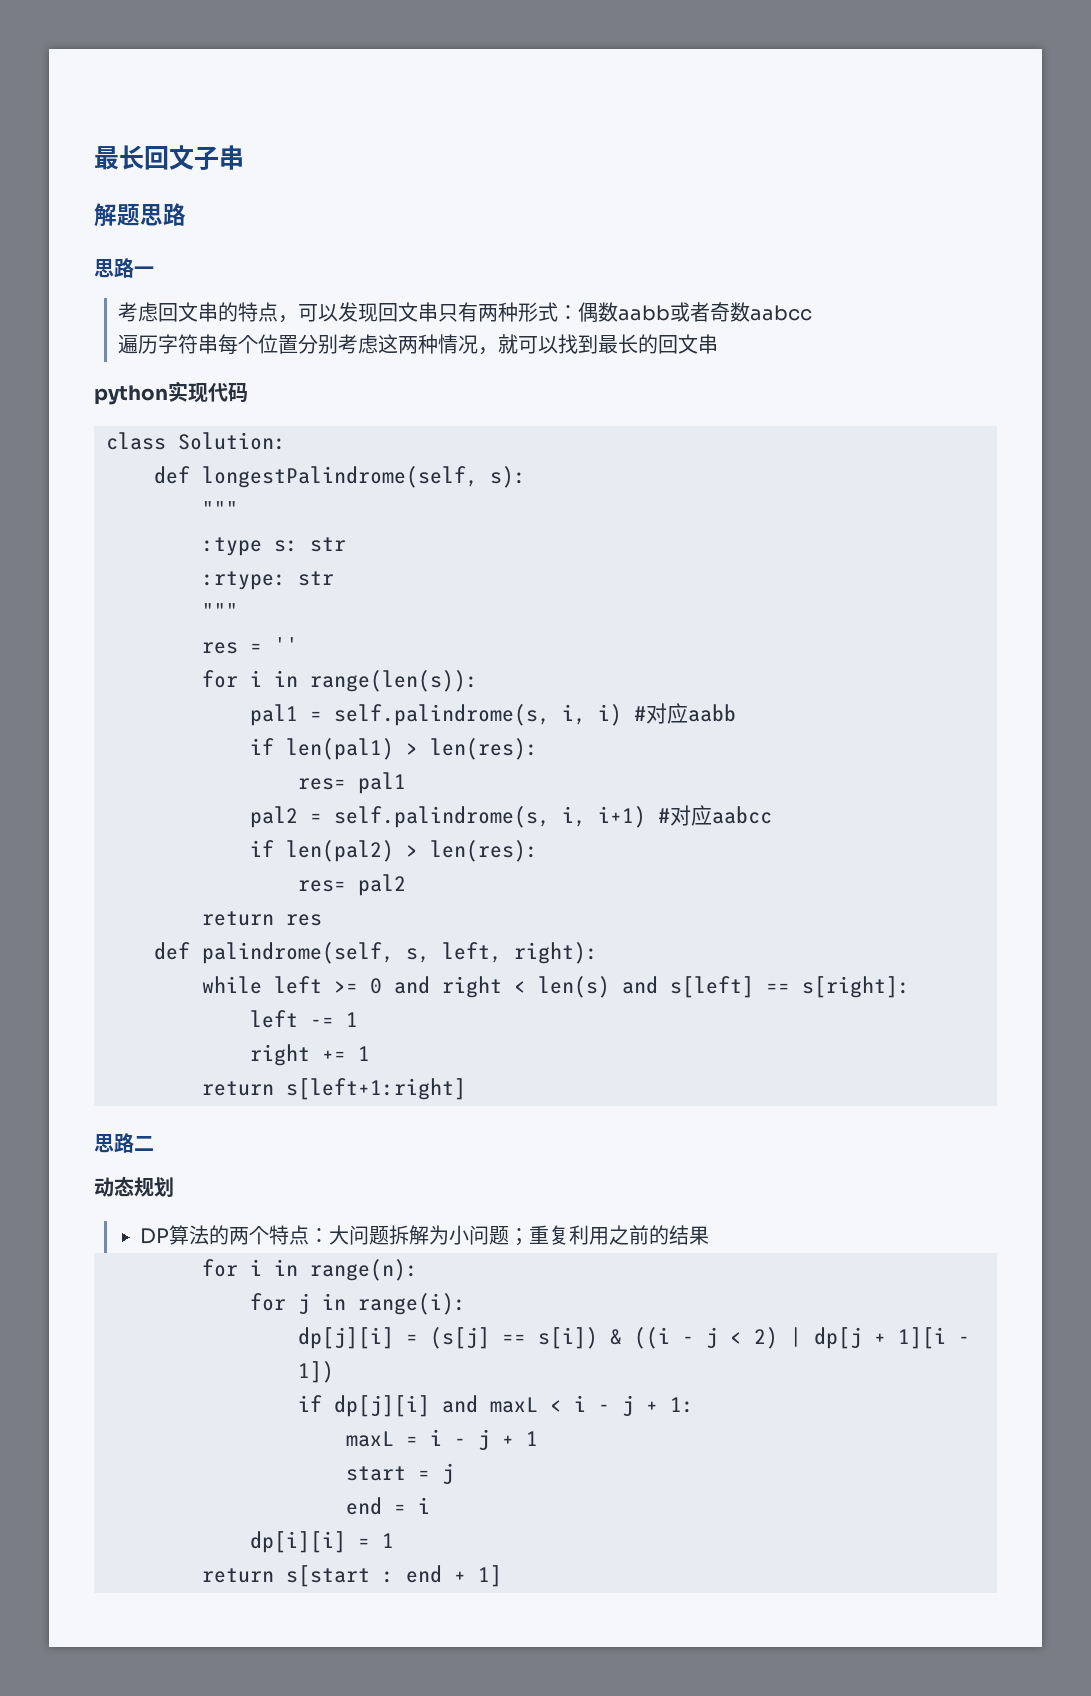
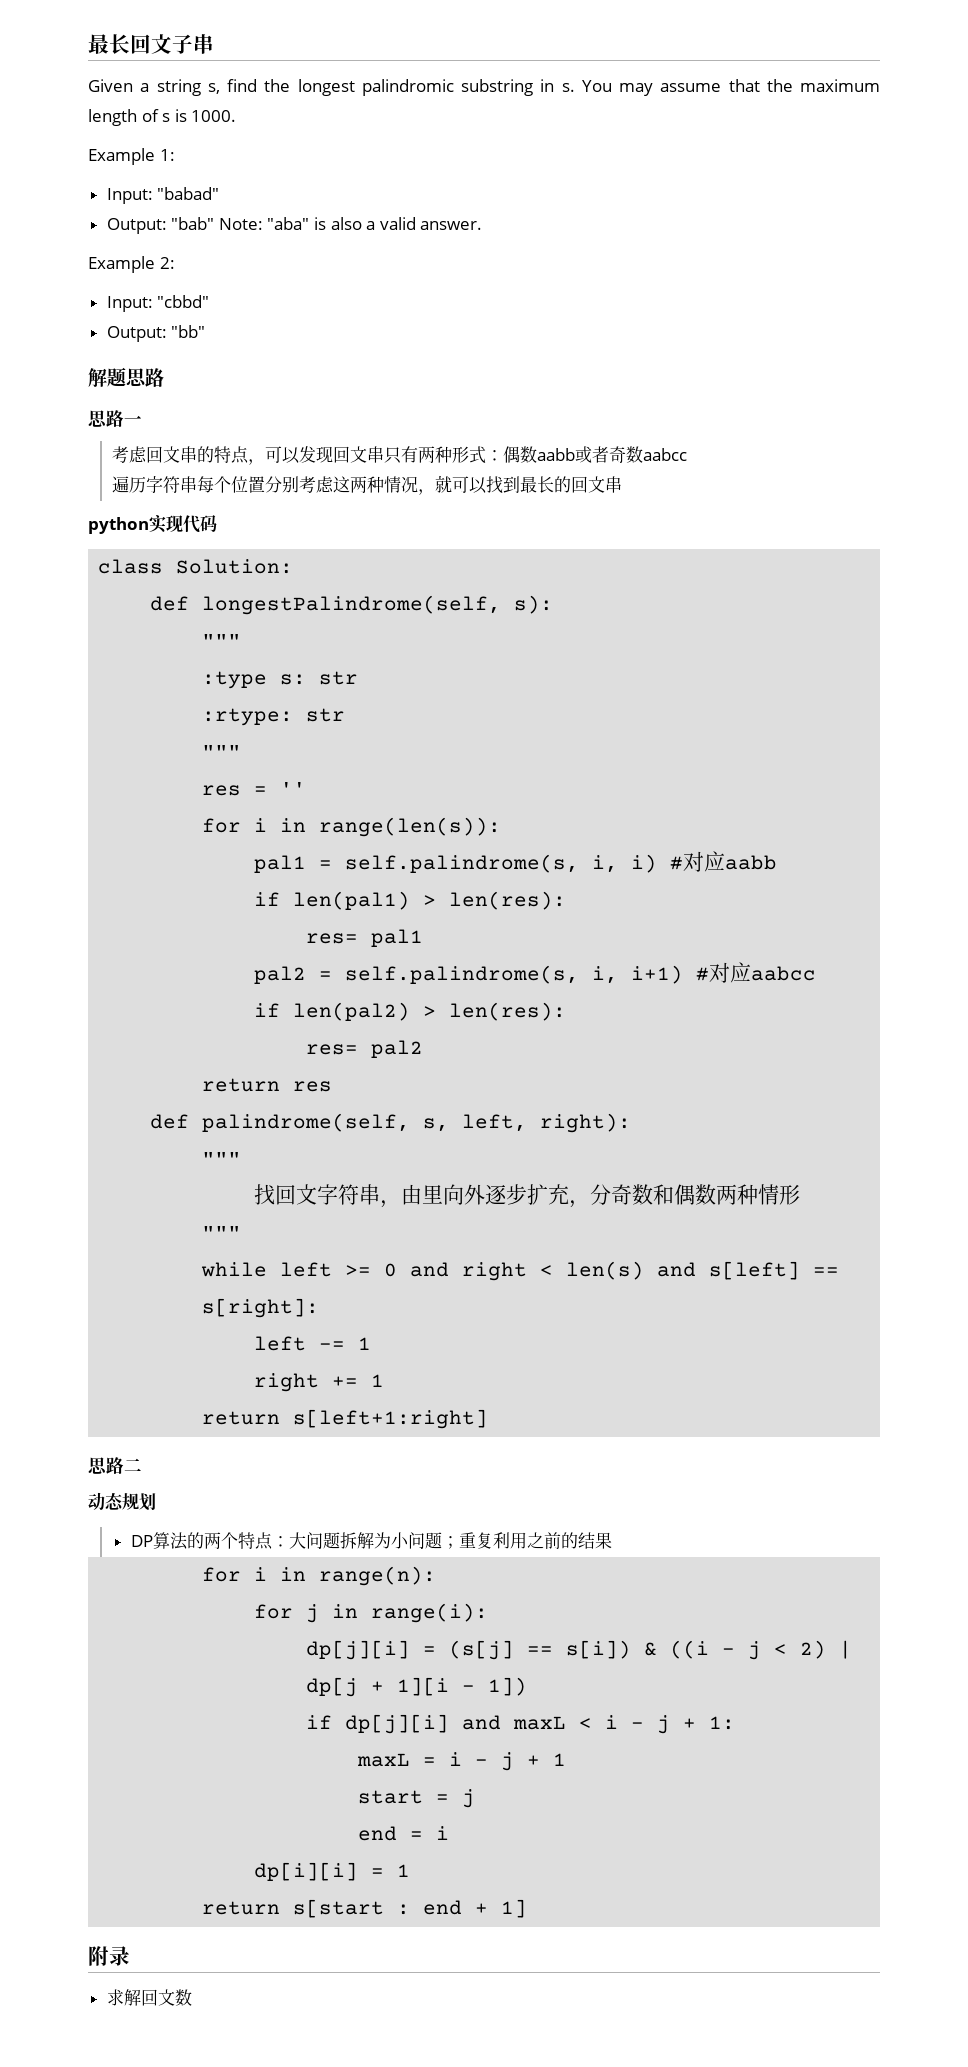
(244, 157) none -> [88,79,880,96] [88,109,237,126] [88,148,175,165] [106,187,220,204] [106,217,483,234] [88,256,175,273] [106,295,210,312] [106,325,206,342] // Given a string s, find the longest palindromic substring in s. You may assume that the maximum length of s is 1000. // Example 1: // Input: "babad" // Output: "bab" Note: "aba" is also a valid answer. // Example 2: // Input: "cbbd" // Output: "bb"
(598, 953) none -> [202,1152,242,1165] [254,1184,801,1208] [202,1226,242,1239] // """ // 找回文字符串，由里向外逐步扩充，分奇数和偶数两种情形 // """
(502, 1576) none -> [88,1946,130,1966] [106,1989,192,2006] // 附录 // 求解回文数

